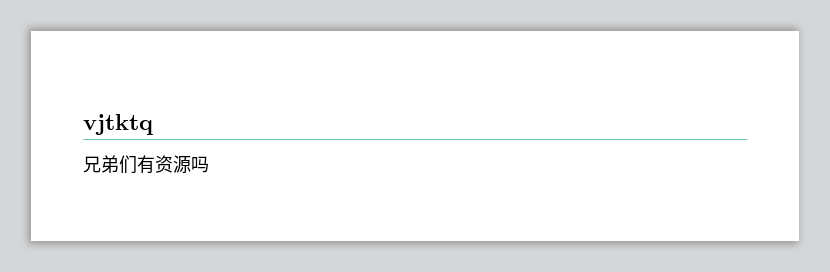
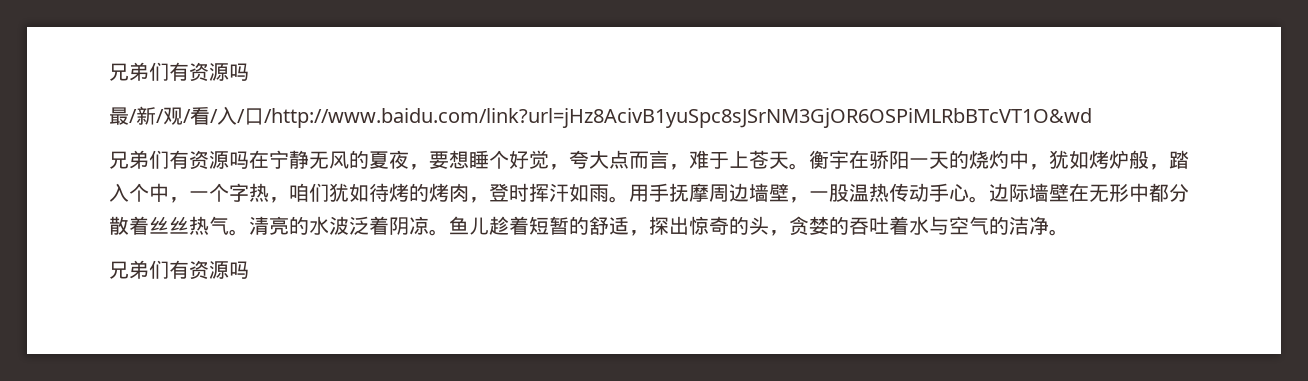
[83,114,153,135] vjtktq -> [109,62,249,82] [109,106,1092,128] [109,150,1189,170] [109,183,1189,203] [109,216,1069,236] 兄弟们有资源吗 // 最/新/观/看/入/口/http://www.baidu.com/link?url=jHz8AcivB1yuSpc8sJSrNM3GjOR6OSPiMLRbBTcVT1O&wd // 兄弟们有资源吗在宁静无风的夏夜，要想睡个好觉，夸大点而言，难于上苍天。衡宇在骄阳一天的烧灼中，犹如烤炉般，踏入个中，一个字热，咱们犹如待烤的烤肉，登时挥汗如雨。用手抚摩周边墙壁，一股温热传动手心。边际墙壁在无形中都分散着丝丝热气。清亮的水波泛着阴凉。鱼儿趁着短暂的舒适，探出惊奇的头，贪婪的吞吐着水与空气的洁净。

